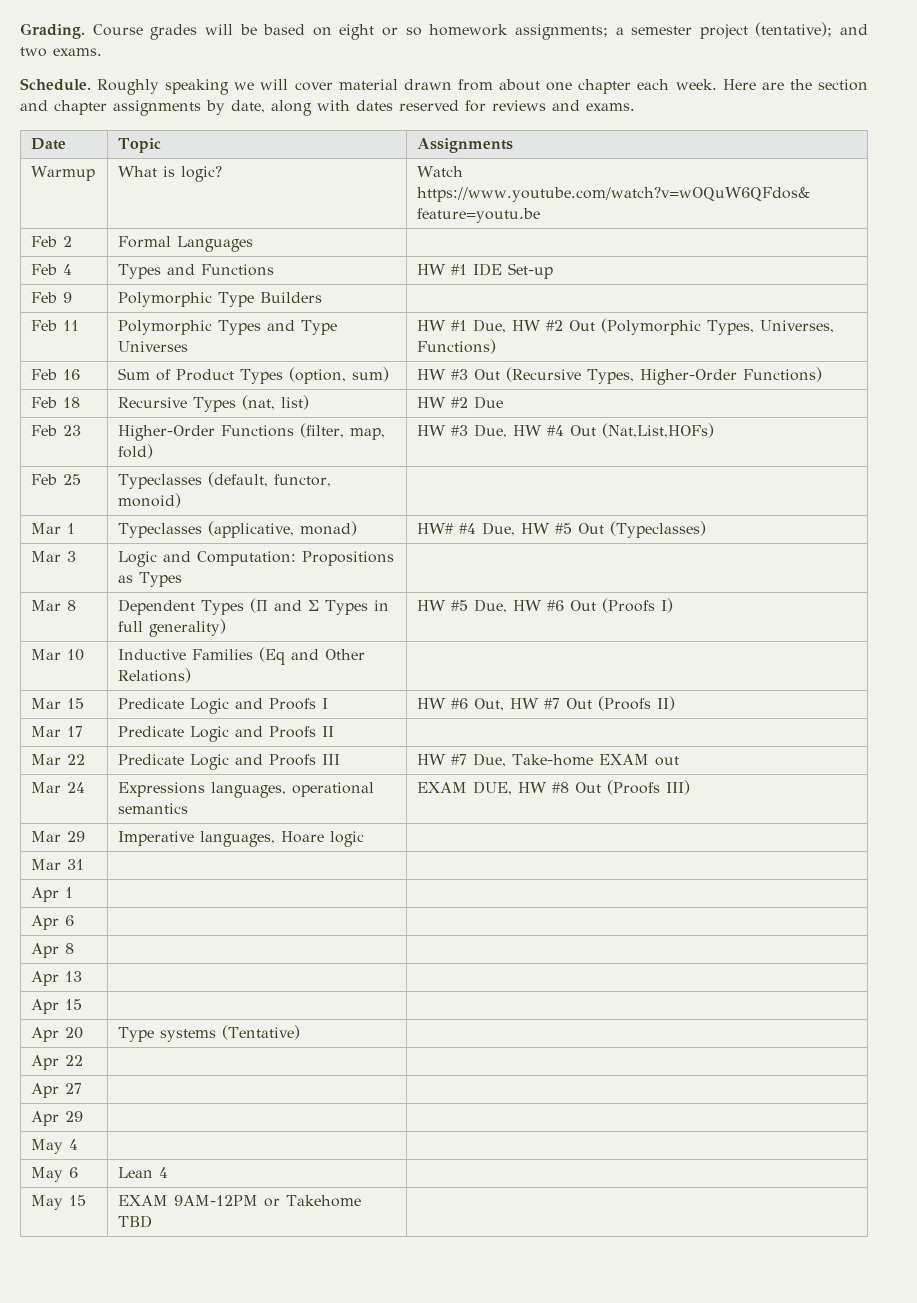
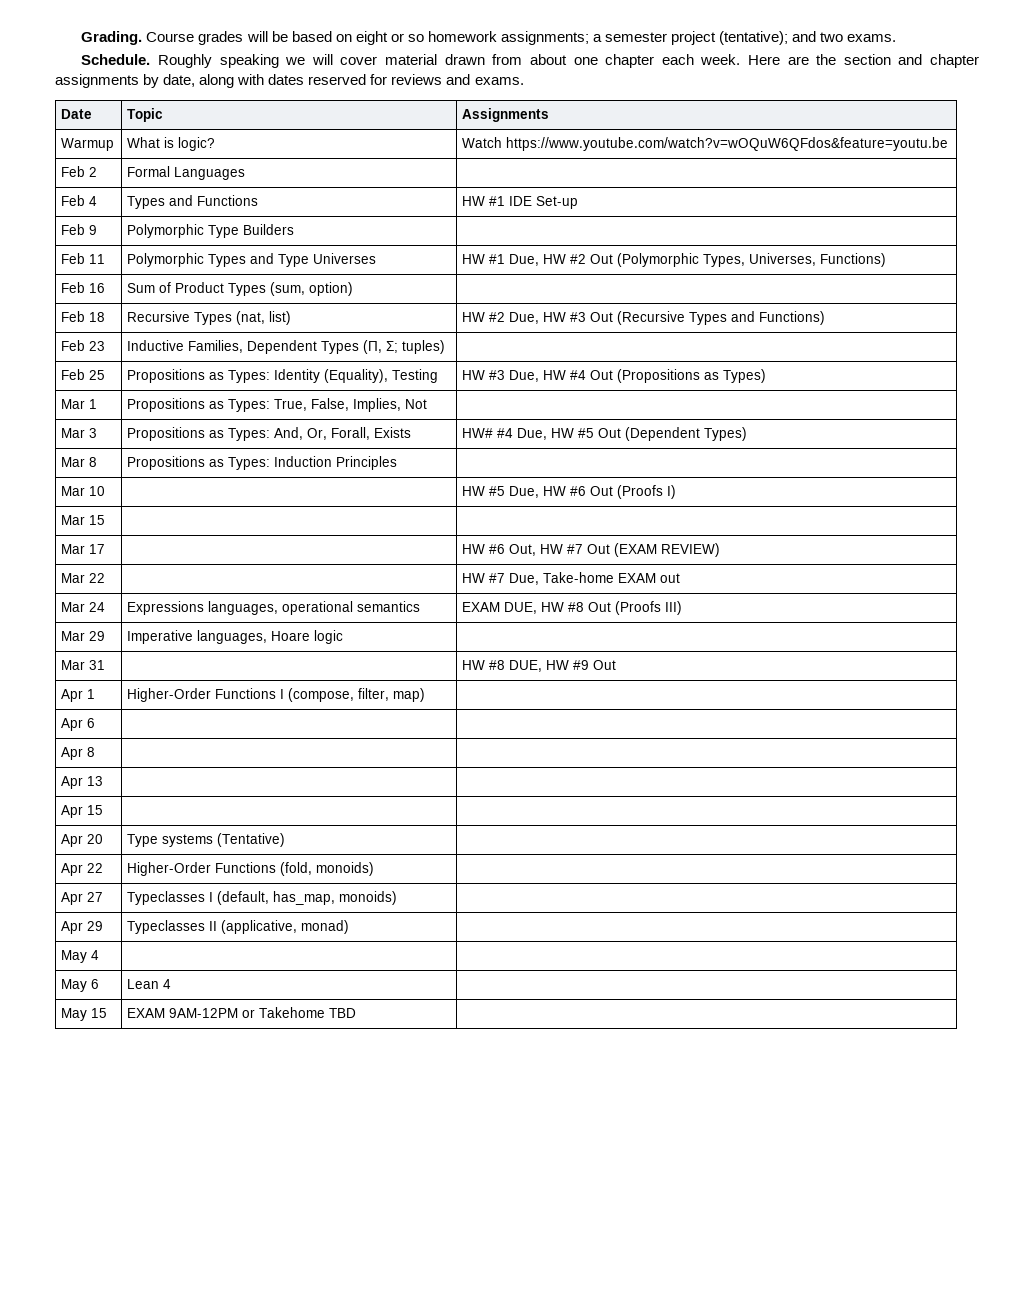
[289,367,390,384] [417,367,823,385] (option, sum) | HW #3 Out (Recursive Types, Higher-Order Functions) -> [270,282,354,296] (sum, option) |
[474,396,504,409] [31,425,82,436] [118,423,386,441] [118,444,154,459] Due // Feb 23 | Higher-Order Functions (filter, map, fold) -> [509,311,826,325] [61,340,106,351] [127,340,446,354] [61,369,106,380] [127,369,439,383] Due, HW #3 Out (Recursive Types and Functions) // Feb 23 | Inductive Families, Dependent Types (Π, Σ; tuples) | // Feb 25 | Propositions as Types: Identity (Equality), Testing
[602,423,715,438] [31,474,82,485] [118,472,332,489] [118,493,182,508] [31,523,76,534] [118,521,358,538] (Nat,List,HOFs) // Feb 25 | Typeclasses (default, functor, monoid) | // Mar 1 | Typeclasses (applicative, monad) -> [617,369,767,383] [61,399,98,409] [127,398,428,412] [61,428,98,438] [127,427,412,441] (Propositions as Types) // Mar 1 | Propositions as Types: True, False, Implies, Not | // Mar 3 | Propositions as Types: And, Or, Forall, Exists
[610,521,707,538] [31,551,77,562] [118,551,395,567] [118,572,183,587] [31,600,77,611] [118,598,390,615] [118,619,227,637] (Typeclasses) // Mar 3 | Logic and Computation: Propositions as Types | // Mar 8 | Dependent Types (Π and Σ Types in full generality) -> [625,427,748,441] [61,457,98,467] [127,456,398,470] [61,486,106,496] (Dependent Types) // Mar 8 | Propositions as Types: Induction Principles | // Mar 10 |
[67,649,85,661] [118,647,366,665] [118,668,192,683] [31,698,85,709] [118,698,329,714] 10 | Inductive Families (Eq and Other Relations) | // Mar 15 | Predicate Logic and Proofs I -> [89,515,106,525] [61,544,106,554] 15 | | // Mar 17 |
[598,696,676,711] [31,726,84,737] [118,726,335,742] [31,754,86,765] [118,754,341,770] (Proofs II) // Mar 17 | Predicate Logic and Proofs II | // Mar 22 | Predicate Logic and Proofs III -> [614,543,721,557] [61,573,106,583] (EXAM REVIEW) // Mar 22 |
[31,887,74,902] // Apr 1 | -> [462,660,617,672] [61,689,96,702] [127,688,426,702] HW #8 DUE, HW #9 Out // Apr 1 | Higher-Order Functions I (compose, filter, map)
[31,1083,83,1098] [31,1111,84,1126] | // Apr 27 | | // Apr 29 | -> [127,862,375,876] [61,892,104,905] [127,891,398,905] [61,921,104,934] [127,920,350,934] Higher-Order Functions (fold, monoids) | // Apr 27 | Typeclasses I (default, has_map, monoids) | // Apr 29 | Typeclasses II (applicative, monad)

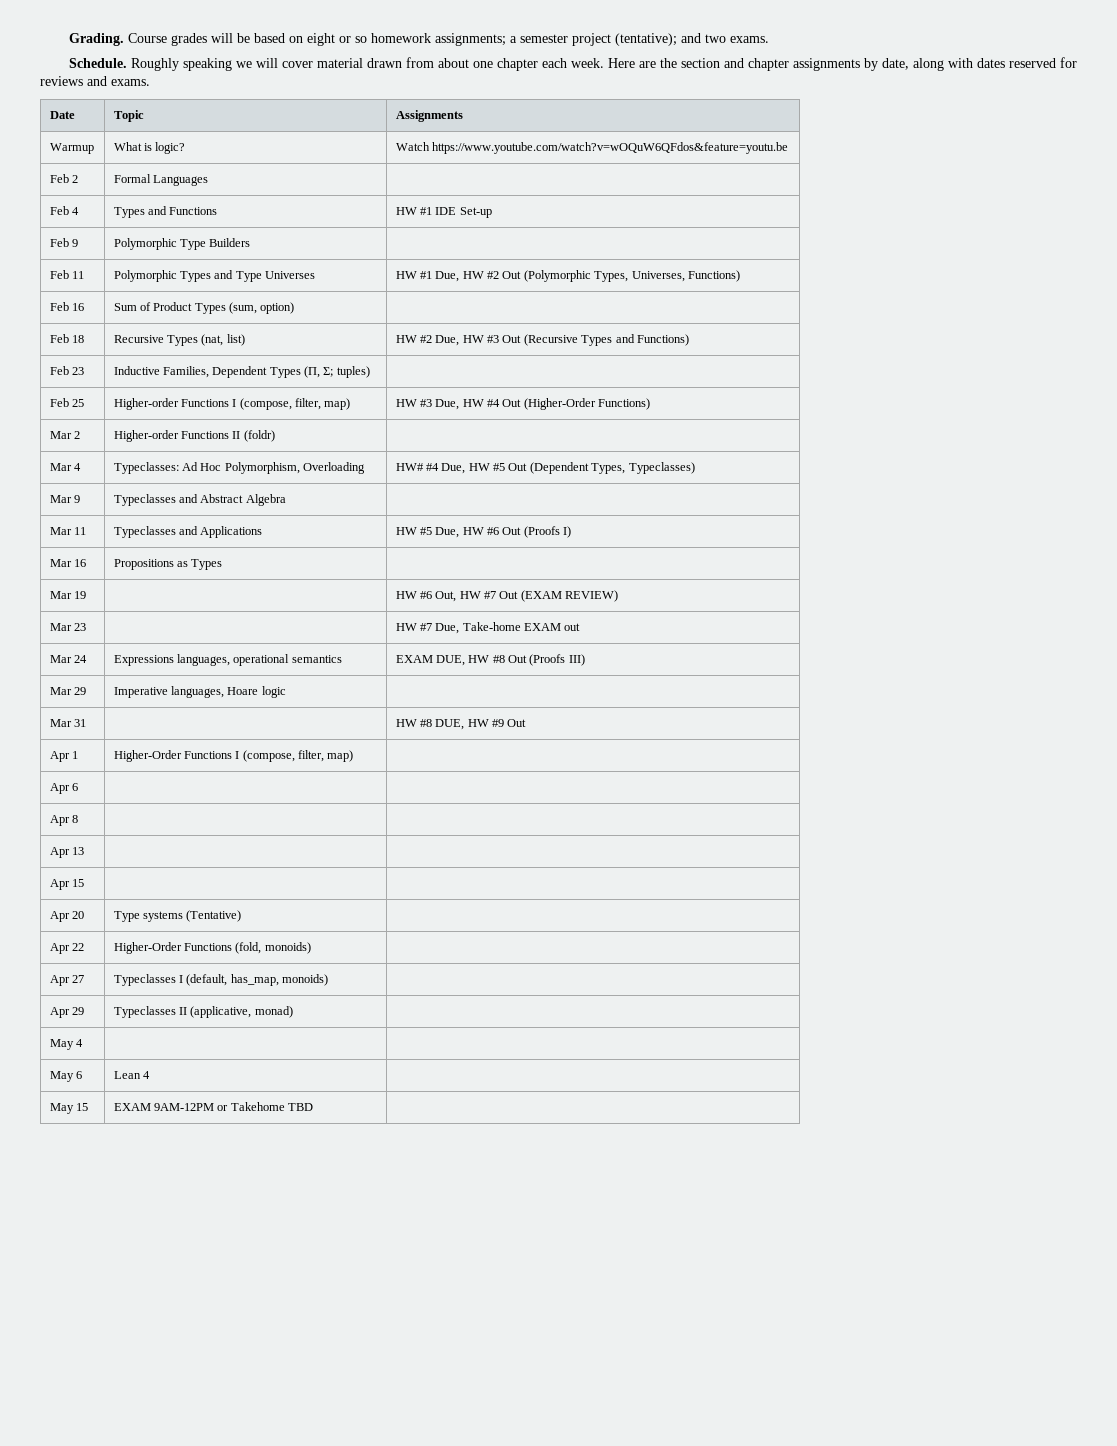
[127,369,439,383] Propositions as Types: Identity (Equality), Testing -> [113,398,351,410] Higher-order Functions I (compose, filter, map)
[617,369,767,383] [61,399,98,409] [127,398,428,412] [61,428,98,438] [127,427,412,441] (Propositions as Types) // Mar 1 | Propositions as Types: True, False, Implies, Not | // Mar 3 | Propositions as Types: And, Or, Forall, Exists -> [523,398,651,410] [49,431,80,439] [113,430,275,442] [49,463,81,471] [113,462,366,474] (Higher-Order Functions) // Mar 2 | Higher-order Functions II (foldr) | // Mar 4 | Typeclasses: Ad Hoc Polymorphism, Overloading
[704,427,748,441] [61,457,98,467] [127,456,398,470] [61,486,106,496] Types) // Mar 8 | Propositions as Types: Induction Principles | // Mar 10 | -> [591,462,695,474] [49,495,80,503] [113,494,286,506] [49,527,86,535] [113,526,263,538] Types, Typeclasses) // Mar 9 | Typeclasses and Abstract Algebra | // Mar 11 | Typeclasses and Applications
[89,515,106,525] [61,544,106,554] 15 | | // Mar 17 -> [73,559,86,567] [113,559,223,570] [49,591,86,599] 16 | Propositions as Types | // Mar 19
[89,573,106,583] 22 -> [73,623,86,631] 23

